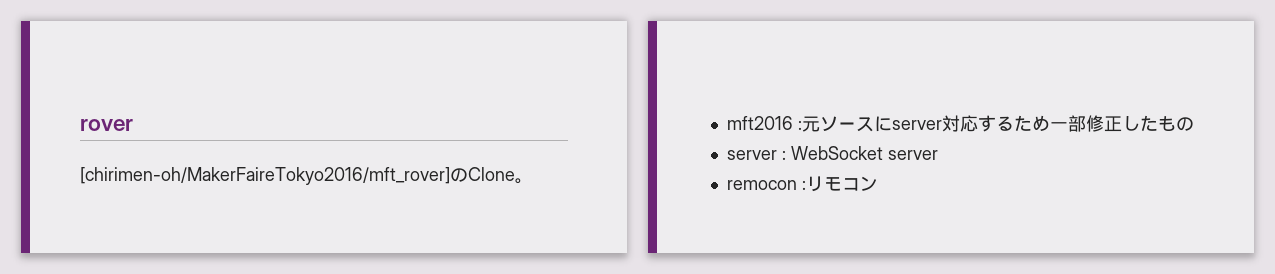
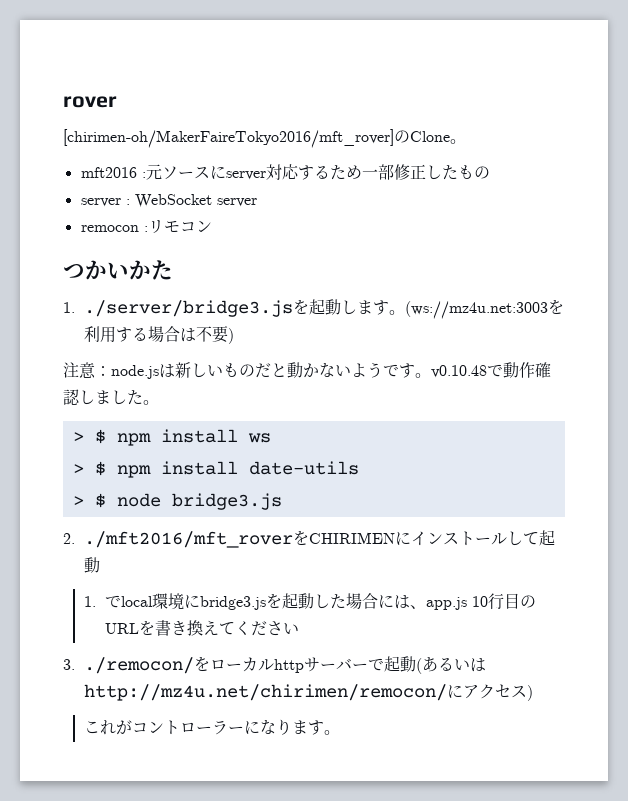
(878, 183) none -> [63,260,173,280] [63,299,565,319] [84,326,235,344] [63,362,551,379] [63,389,159,405] [72,429,271,446] [72,461,359,478] [72,493,282,510] [63,530,556,548] [84,557,101,573] [84,593,537,610] [105,620,300,636] [63,656,487,674] [84,684,534,701] [84,719,341,735] // つかいかた // 1. ./server/bridge3.jsを起動します。(ws://mz4u.net:3003を利用する場合は不要) // 注意：node.jsは新しいものだと動かないようです。v0.10.48で動作確認しました。 // > $ npm install ws // > $ npm install date-utils // > $ node bridge3.js // 2. ./mft2016/mft_roverをCHIRIMENにインストールして起動 // 1.でlocal環境にbridge3.jsを起動した場合には、app.js 10行目のURLを書き換えてください // 3. ./remocon/をローカルhttpサーバーで起動(あるいはhttp://mz4u.net/chirimen/remocon/にアクセス) // これがコントローラーになります。

